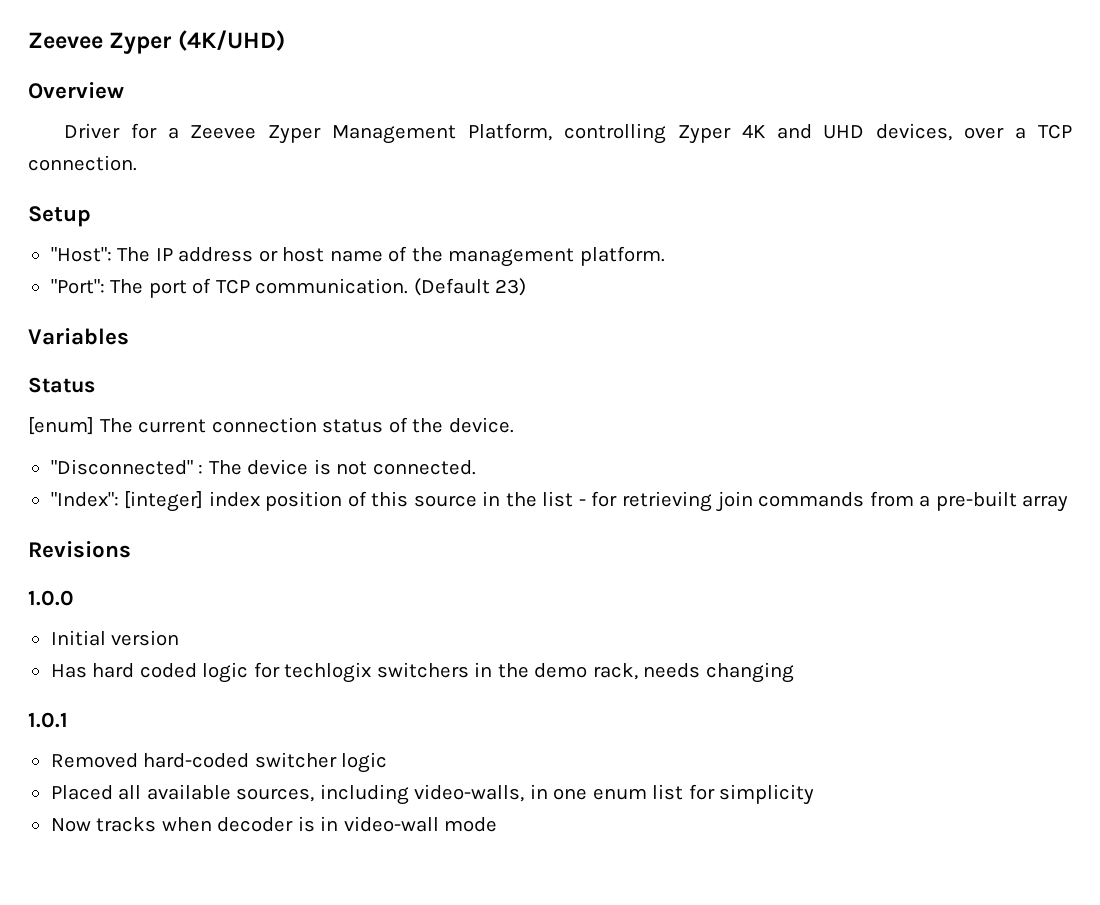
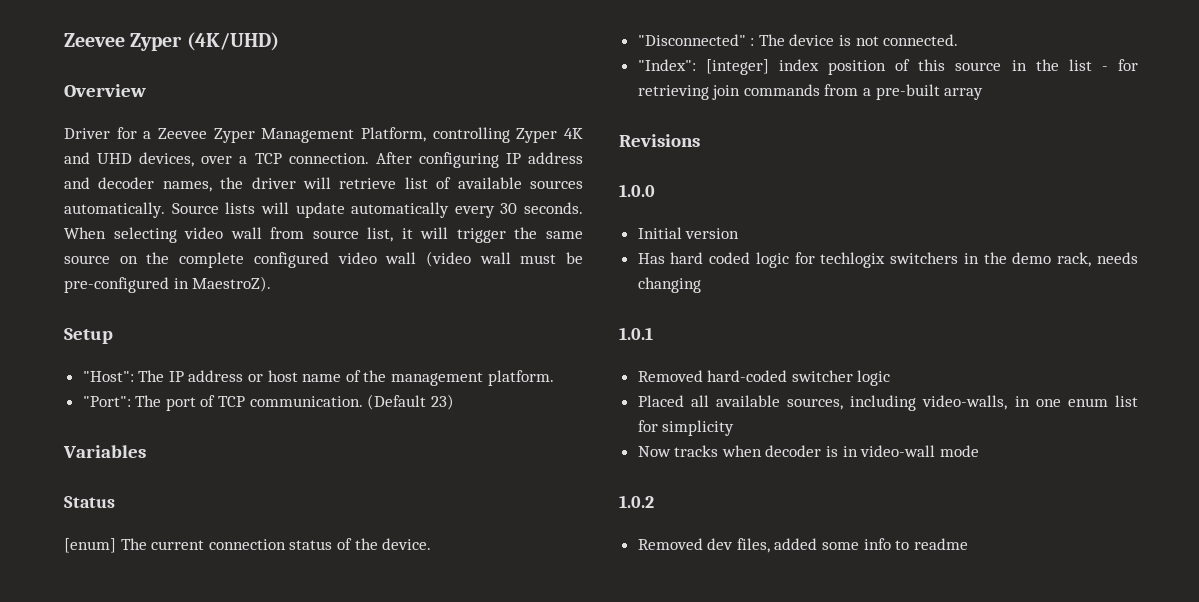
(137, 163) none -> [375,152,583,168] [64,177,583,192] [64,202,583,218] [64,227,583,243] [64,251,583,268] [64,276,272,293] After configuring IP address and decoder names, the driver will retrieve list of available sources automatically. Source lists will update automatically every 30 seconds. When selecting video wall from source list, it will trigger the same source on the complete configured video wall (video wall must be pre-configured in MaestroZ).
(498, 824) none -> [619,495,654,508] [637,538,968,553] // 1.0.2 // Removed dev files, added some info to readme

